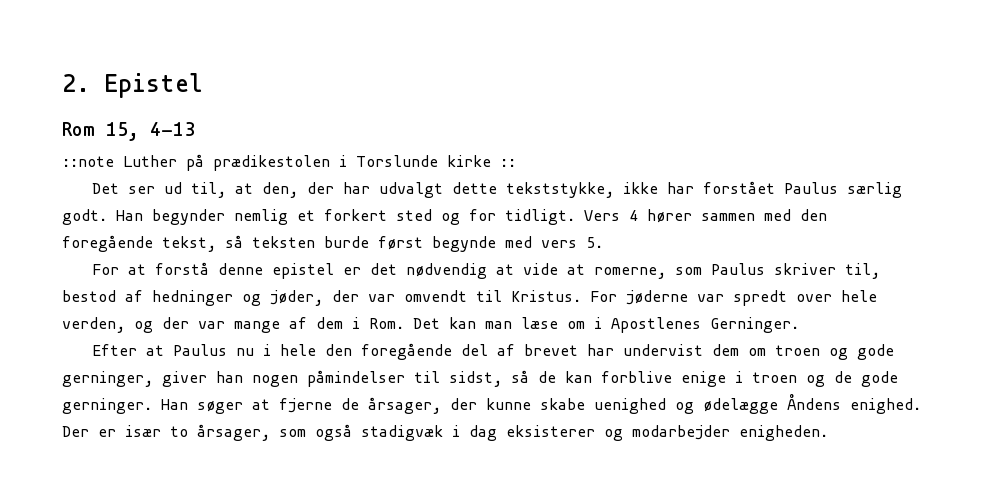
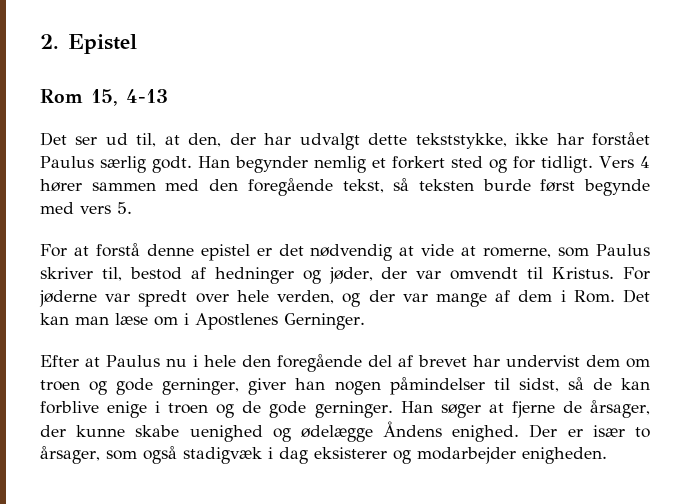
[62,154,516,171] // ::note Luther på prædikestolen i Torslunde kirke :: -> (168, 96) none

